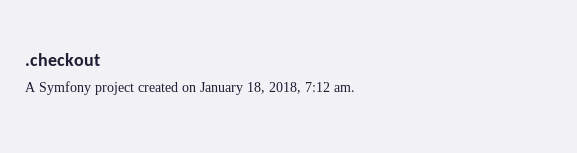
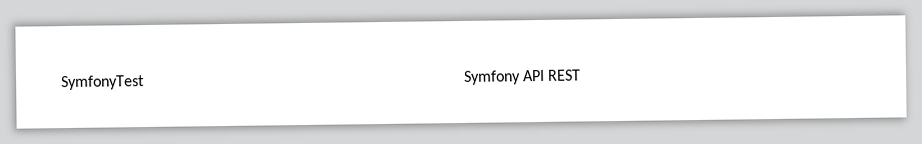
[25,53,100,66] [25,81,355,95] .checkout // A Symfony project created on January 18, 2018, 7:12 am. -> [61,75,145,91] [463,69,582,85] SymfonyTest // Symfony API REST

